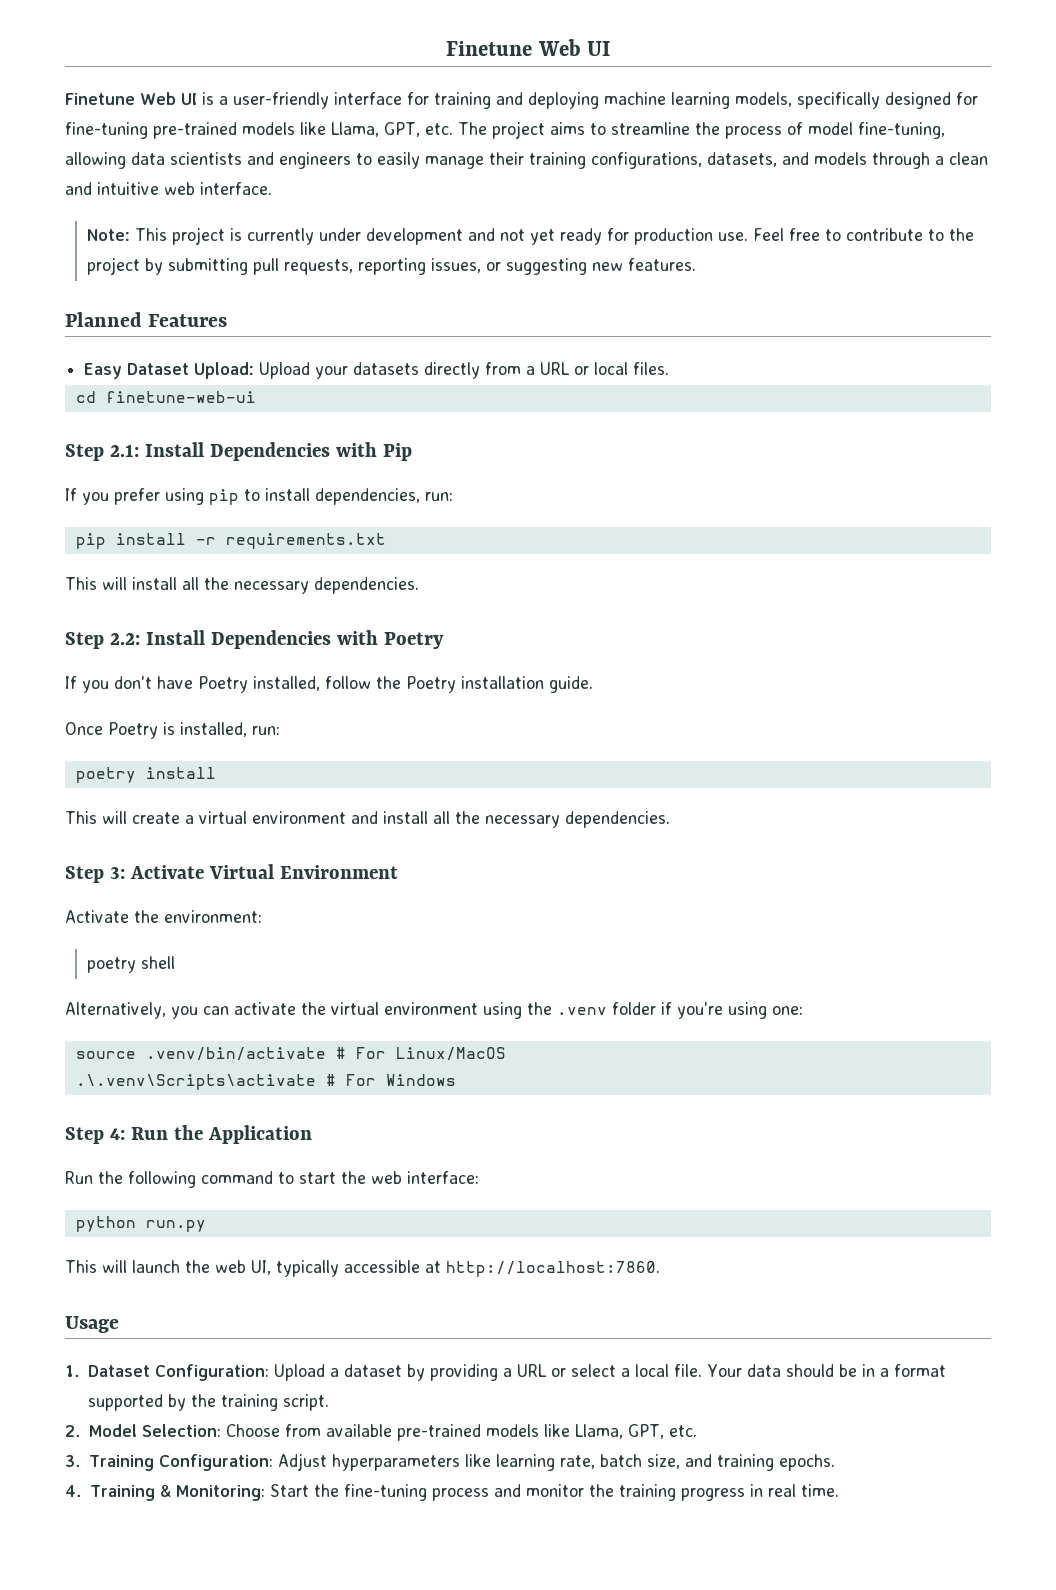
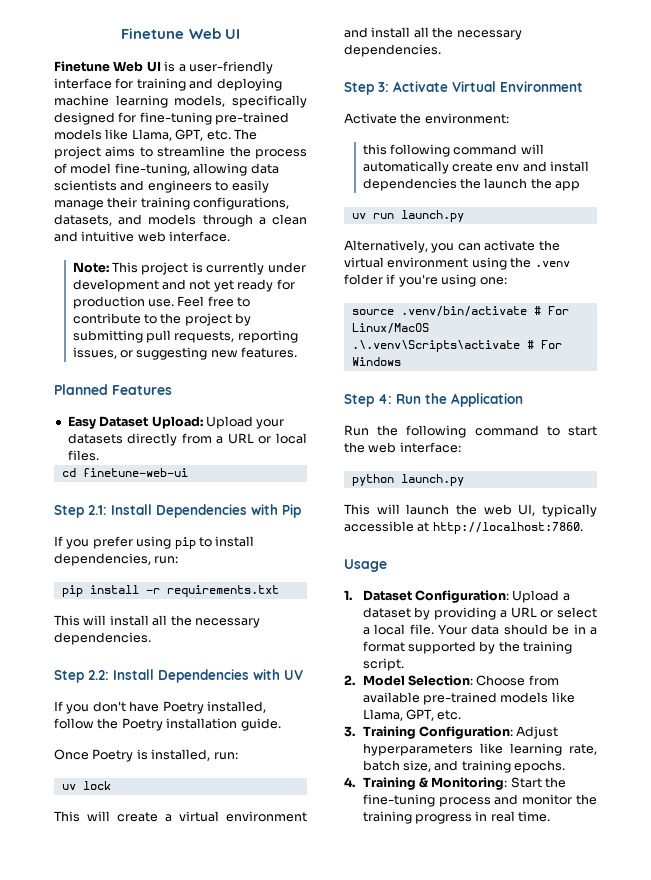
[383,632,444,649] Poetry -> [284,670,303,680] UV
[75,767,216,783] poetry install -> [61,781,111,790] uv lock
[87,956,176,973] poetry shell -> [362,144,544,157] [362,161,590,174] [362,178,581,191] [351,210,464,222] this following command will automatically create env and install dependencies the launch the app // uv run launch.py
[145,1220,206,1232] run.py -> [400,474,464,486] launch.py

